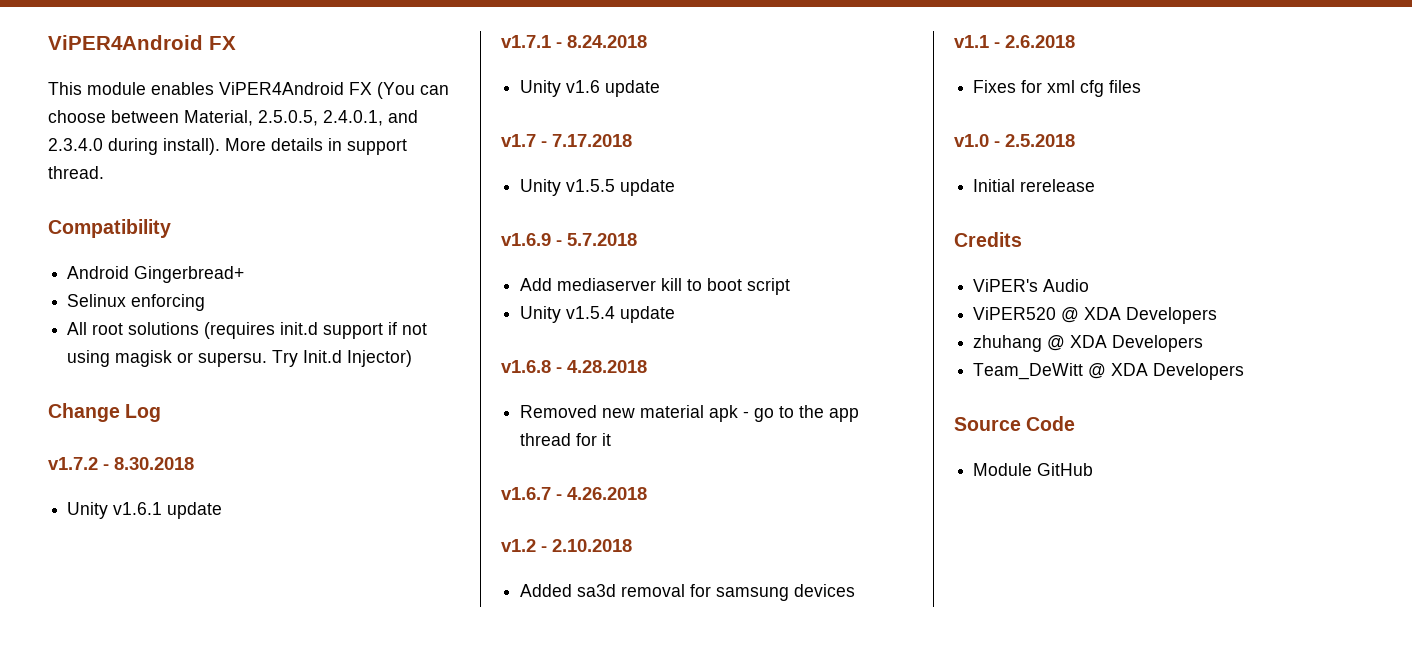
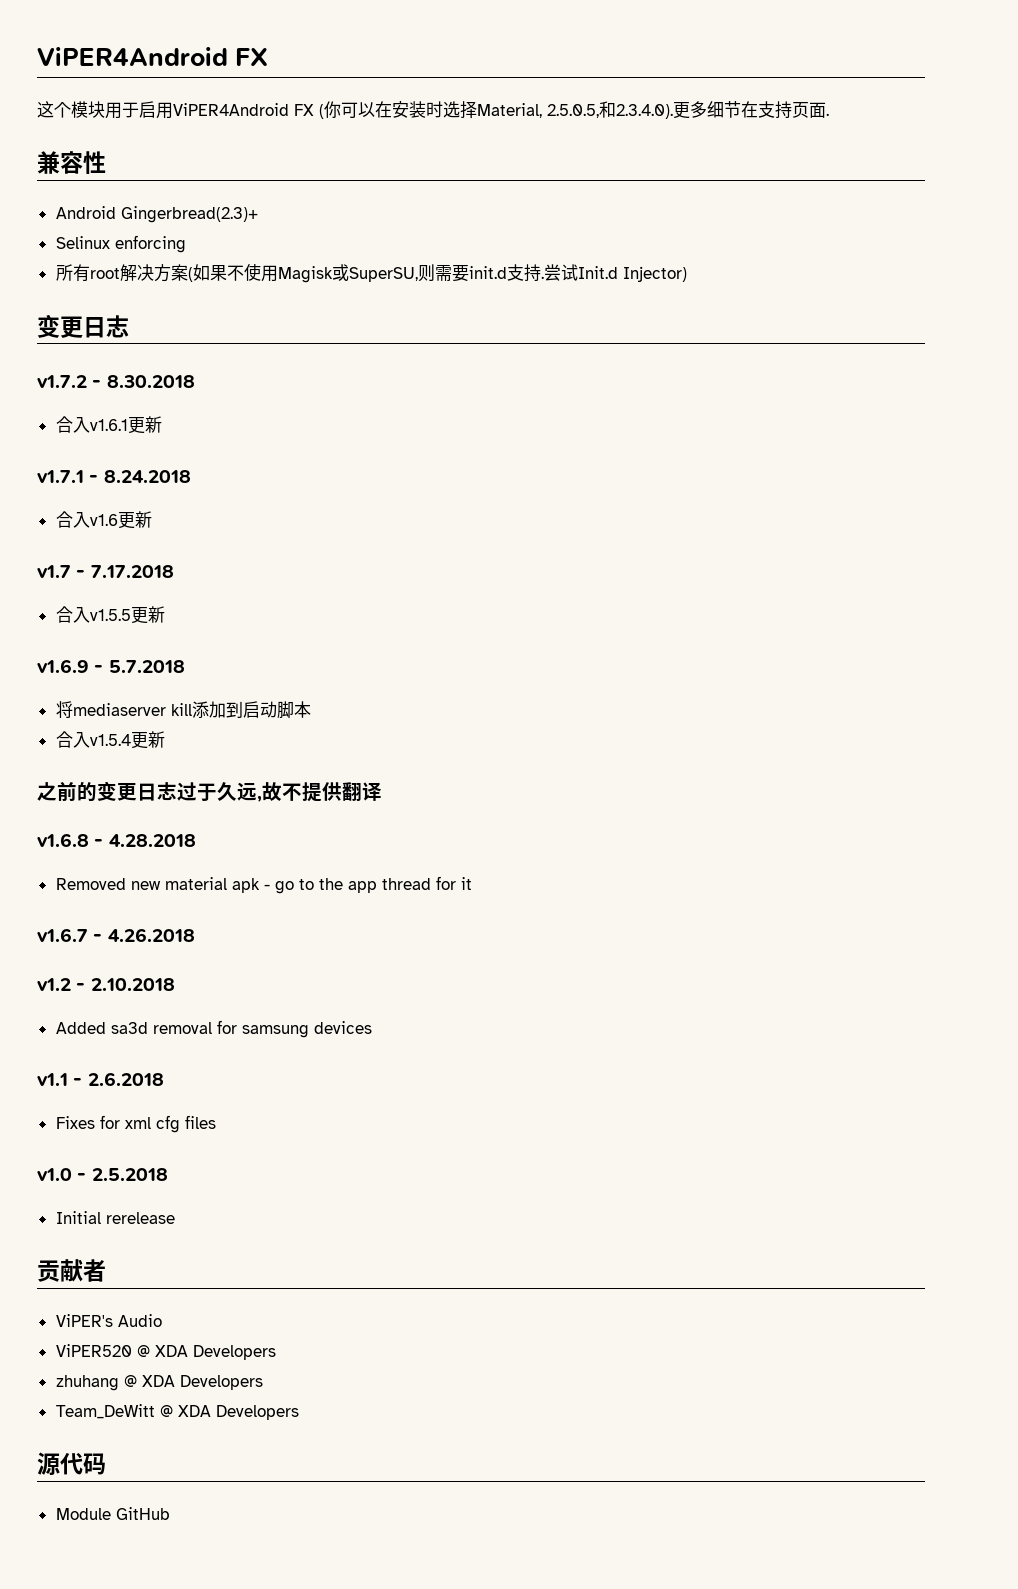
[48,82,449,99] [48,110,418,126] [48,138,407,155] [48,166,104,179] [48,219,171,238] This module enables ViPER4Android FX (You can choose between Material, 2.5.0.5, 2.4.0.1, and 2.3.4.0 during install). More details in support thread. // Compatibility -> [37,101,829,119] [37,151,106,174] 这个模块用于启用ViPER4Android FX (你可以在安装时选择Material, 2.5.0.5,和2.3.4.0).更多细节在支持页面. // 兼容性
[134,266,245,283] Gingerbread+ -> [120,206,258,223] Gingerbread(2.3)+
[67,322,428,339] [67,350,299,367] All root solutions (requires init.d support if not using magisk or supersu. Try -> [55,263,578,283] 所有root解决方案(如果不使用Magisk或SuperSU,则需要init.d支持.尝试
[48,403,162,422] Change Log -> [37,314,129,338] 变更日志
[67,502,223,519] Unity v1.6.1 update -> [55,416,162,434] 合入v1.6.1更新
[520,80,661,97] Unity v1.6 update -> [55,511,152,529] 合入v1.6更新
[520,179,676,196] Unity v1.5.5 update -> [55,606,165,624] 合入v1.5.5更新
[520,278,553,291] Add -> [55,701,73,718] 将
[687,278,791,295] [520,306,676,323] to boot script // Unity v1.5.4 update -> [191,701,311,719] [55,731,165,749] [37,781,382,802] 添加到启动脚本 // 合入v1.5.4更新 // 之前的变更日志过于久远,故不提供翻译
[954,232,1022,247] Credits -> [37,1259,106,1282] 贡献者
[954,416,1076,431] Source Code -> [37,1452,106,1476] 源代码

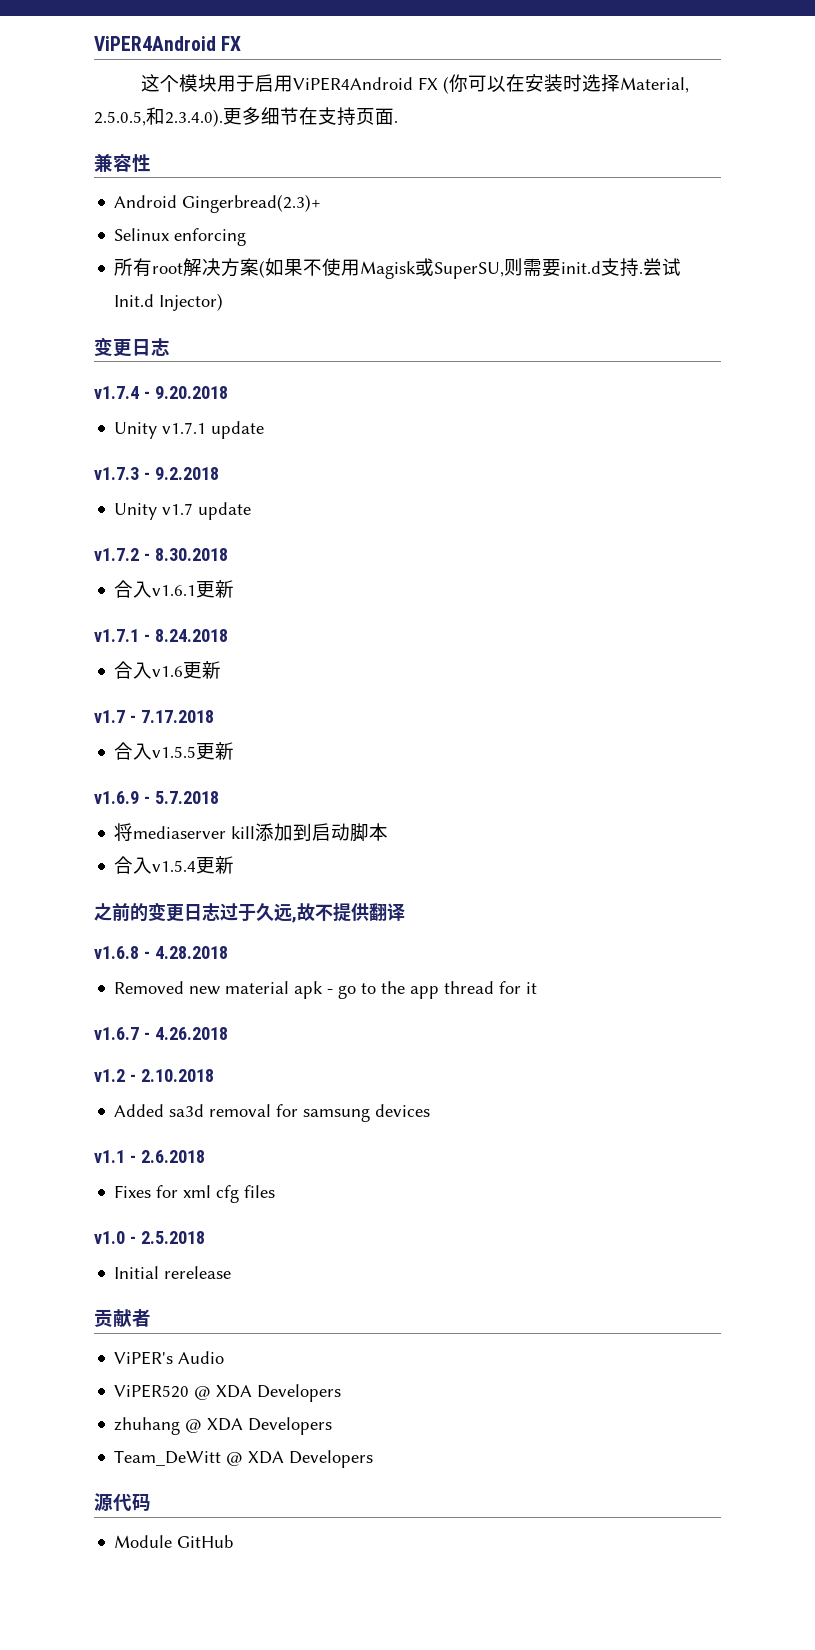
(129, 326) none -> [94,386,228,399] [114,421,265,439] [94,467,219,480] [114,502,252,520] // v1.7.4 - 9.20.2018 // Unity v1.7.1 update // v1.7.3 - 9.2.2018 // Unity v1.7 update

